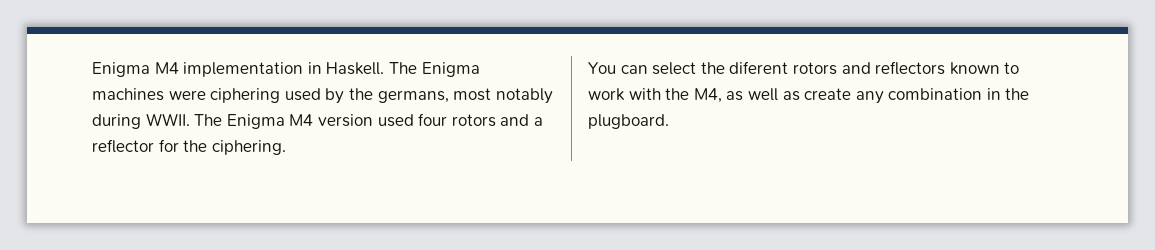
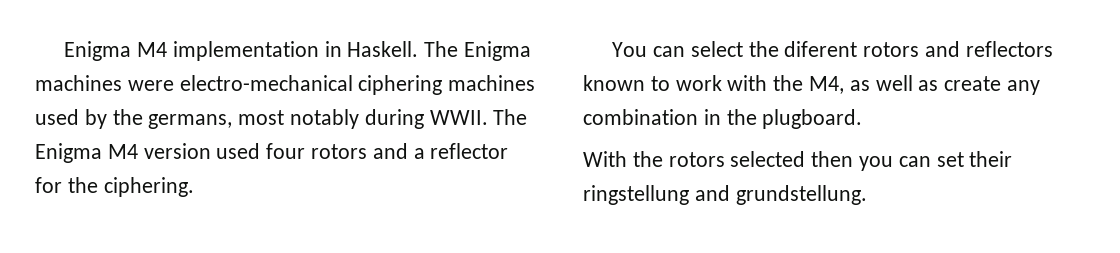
[210,88,281,103] ciphering -> [179,75,536,95] electro-mechanical ciphering machines
(669, 121) none -> [583,151,1013,171] [583,185,867,205] // With the rotors selected then you can set their ringstellung and grundstellung.

